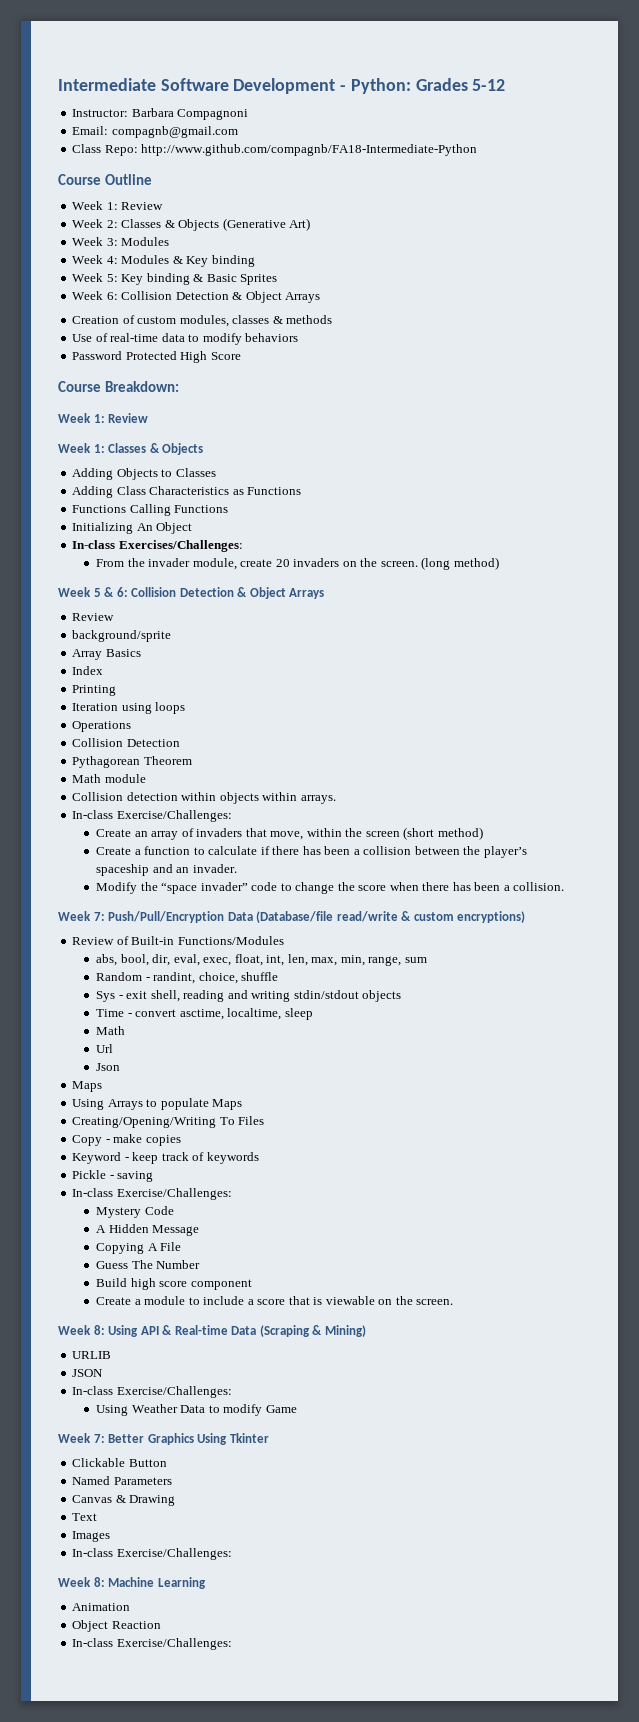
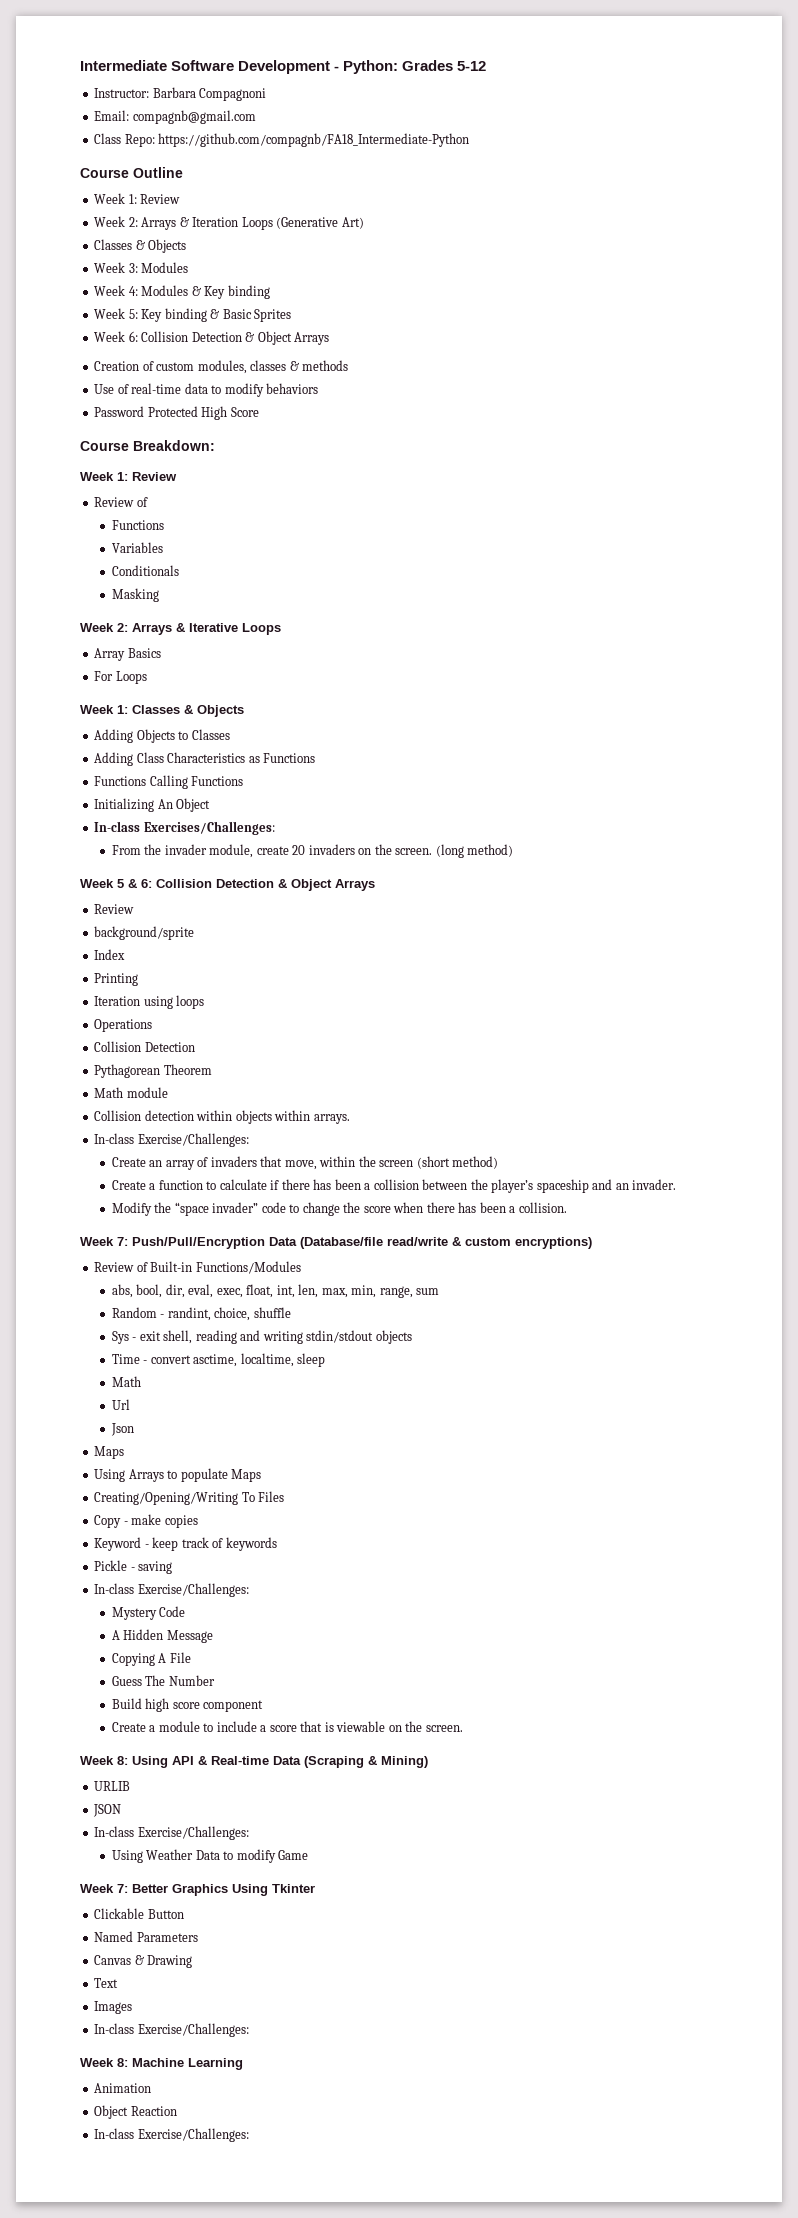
[141,144,478,156] http://www.github.com/compagnb/FA18-Intermediate-Python -> [158,133,470,147] https://github.com/compagnb/FA18_Intermediate-Python
[121,218,311,231] Classes & Objects (Generative Art) -> [141,217,364,230] [94,239,187,253] Arrays & Iteration Loops (Generative Art) // Classes & Objects
(149, 418) none -> [94,497,148,507] [111,520,164,530] [111,542,163,553] [111,565,179,576] [111,588,159,602] [80,623,281,635] [94,648,161,661] [94,671,147,684] // Review of // Functions // Variables // Conditionals // Masking // Week 2: Arrays & Iterative Loops // Array Basics // For Loops
[72,649,141,660] // Array Basics -> (195, 933) none

